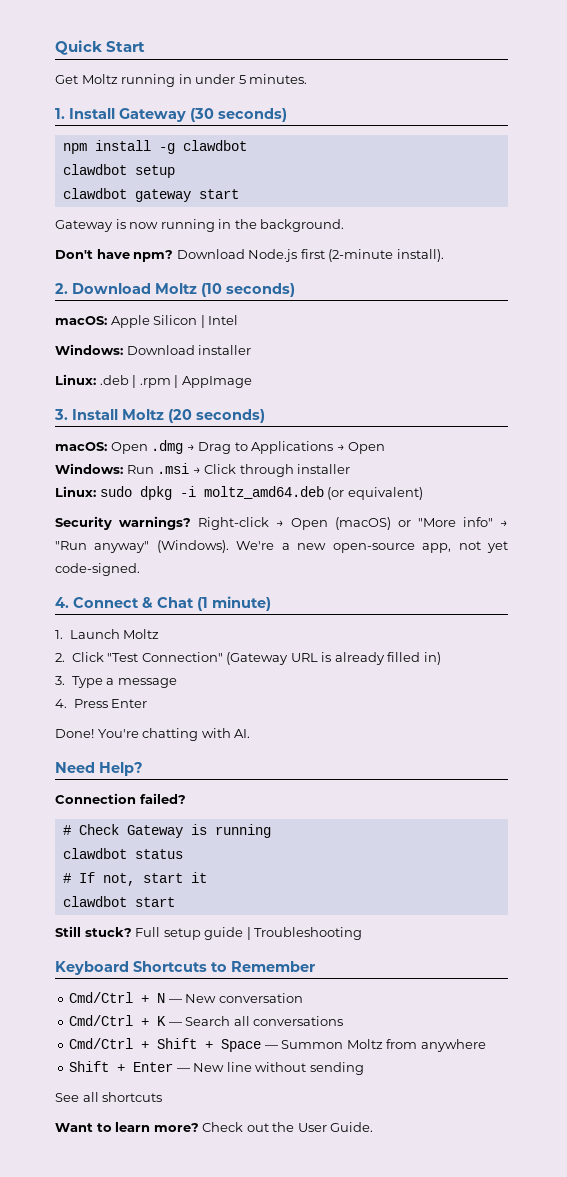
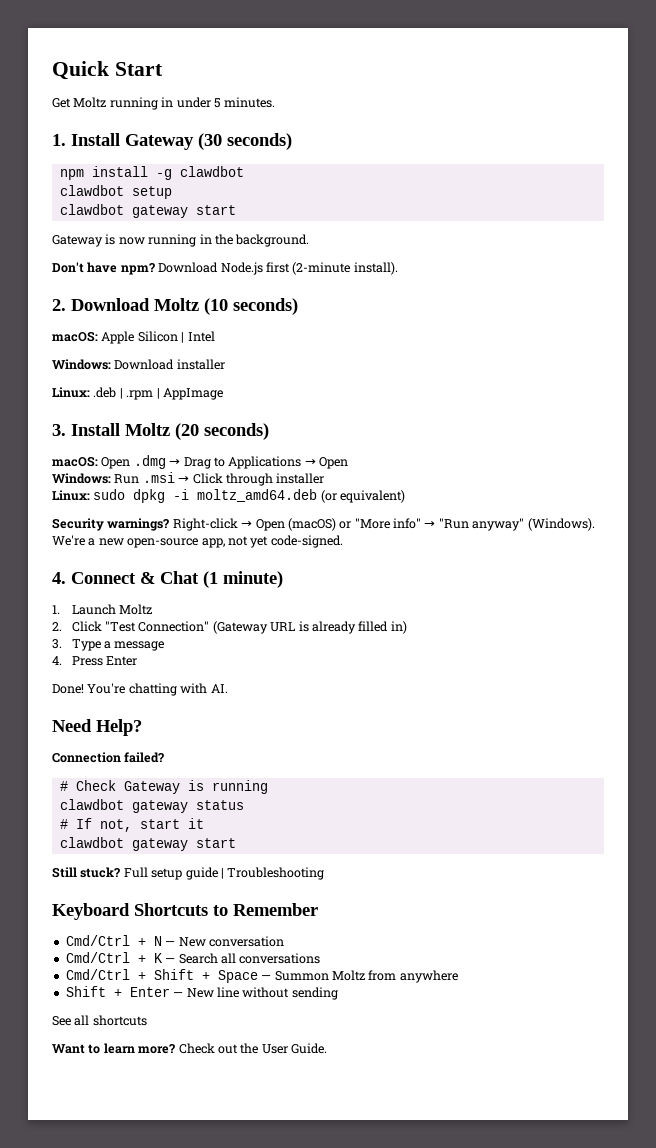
(127, 853) none -> [131,800,188,813] gateway
(127, 901) none -> [131,838,188,851] gateway

